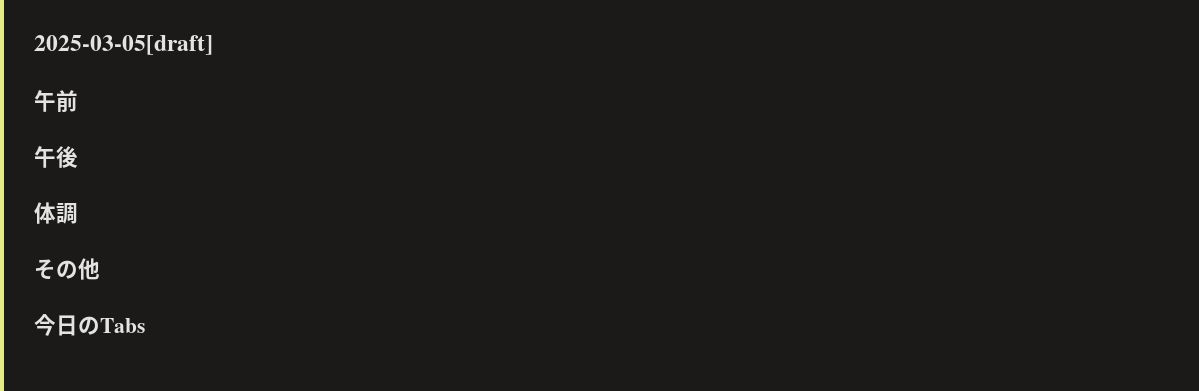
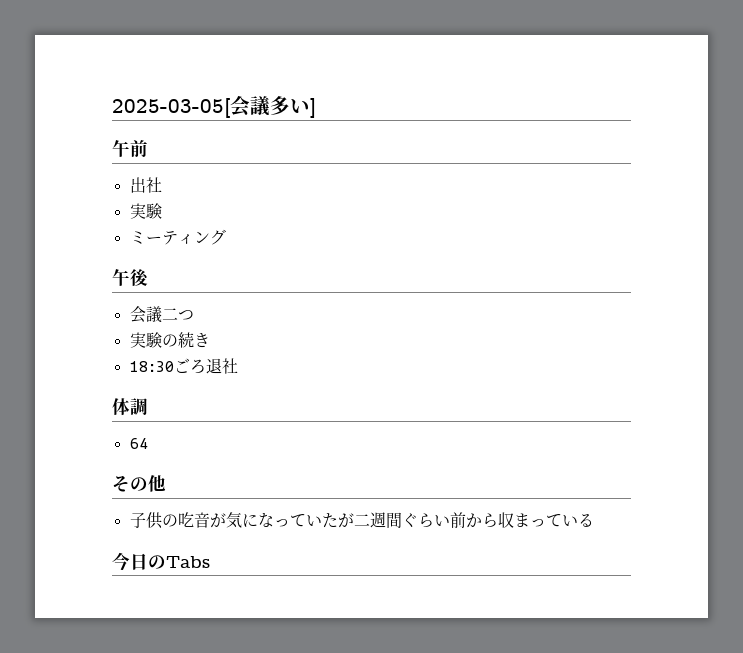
[34,35,213,55] [34,90,78,112] [34,146,78,168] 2025-03-05[draft] // 午前 // 午後 -> [112,95,316,118] [112,140,148,157] [129,177,162,193] [129,203,162,219] [129,229,226,245] [112,269,149,286] [129,306,194,323] [129,332,210,348] [129,358,238,374] 2025-03-05[会議多い] // 午前 // 出社 // 実験 // ミーティング // 午後 // 会議二つ // 実験の続き // 18:30ごろ退社
(78, 213) none -> [129,438,148,449] // 64
(100, 269) none -> [129,512,594,529] // 子供の吃音が気になっていたが二週間ぐらい前から収まっている

